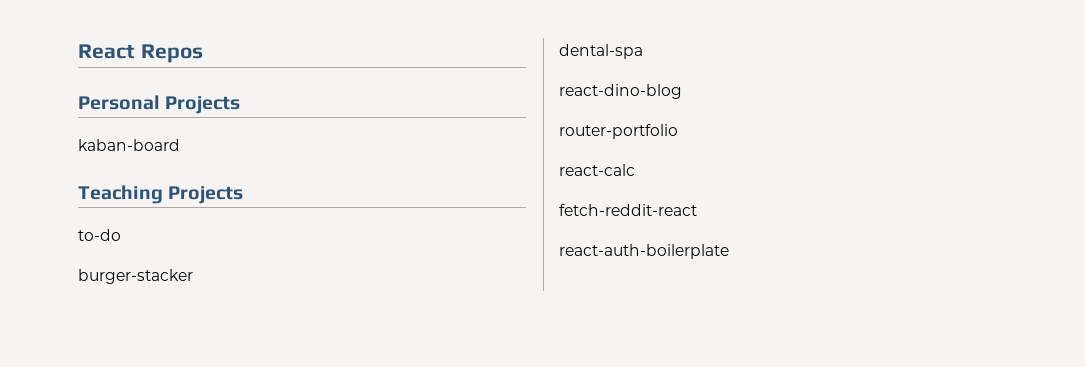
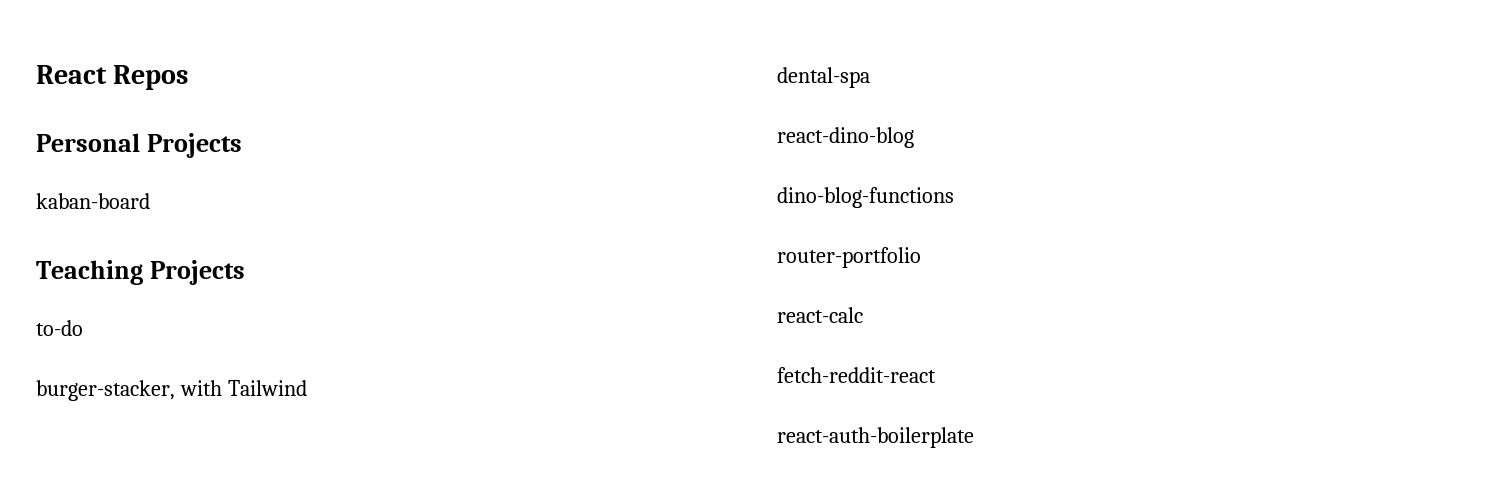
[78,269,193,284] burger-stacker -> [36,380,307,401] burger-stacker, with Tailwind
(682, 91) none -> [777,187,954,208] // dino-blog-functions

